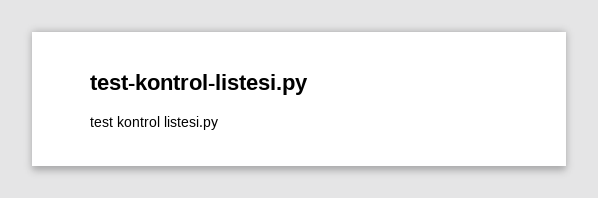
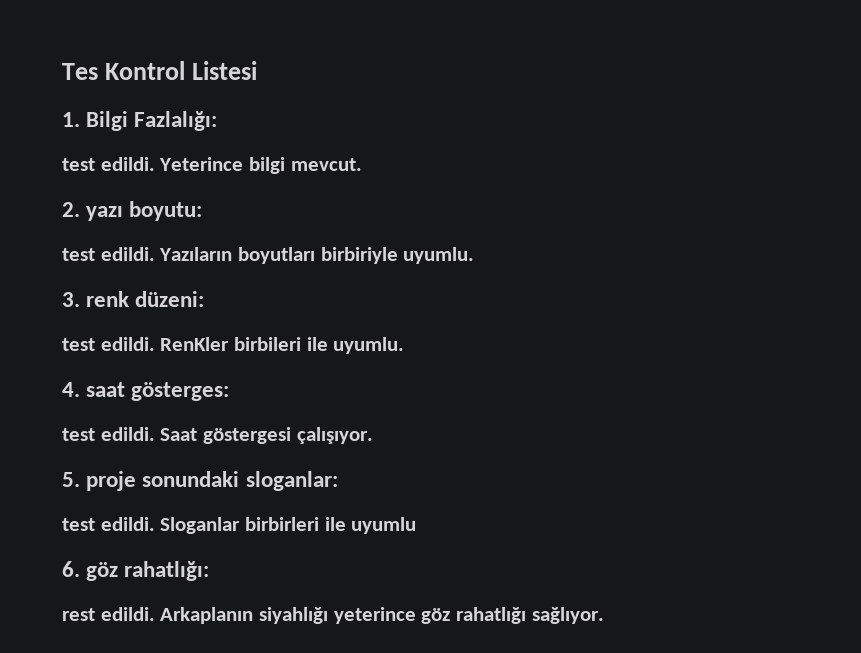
[90,74,308,95] [90,116,218,130] test-kontrol-listesi.py // test kontrol listesi.py -> [62,61,258,80] [62,111,218,131] [62,157,362,174] [62,201,203,221] [62,247,475,264] [62,291,205,307] [62,337,405,354] [62,382,230,401] [62,427,373,444] [62,471,338,491] [62,517,417,534] [62,561,210,581] [62,607,604,624] Tes Kontrol Listesi // 1. Bilgi Fazlalığı: // test edildi. Yeterince bilgi mevcut. // 2. yazı boyutu: // test edildi. Yazıların boyutları birbiriyle uyumlu. // 3. renk düzeni: // test edildi. RenKler birbileri ile uyumlu. // 4. saat gösterges: // test edildi. Saat göstergesi çalışıyor. // 5. proje sonundaki sloganlar: // test edildi. Sloganlar birbirleri ile uyumlu // 6. göz rahatlığı: // rest edildi. Arkaplanın siyahlığı yeterince göz rahatlığı sağlıyor.

